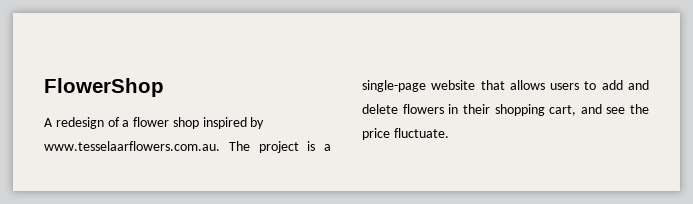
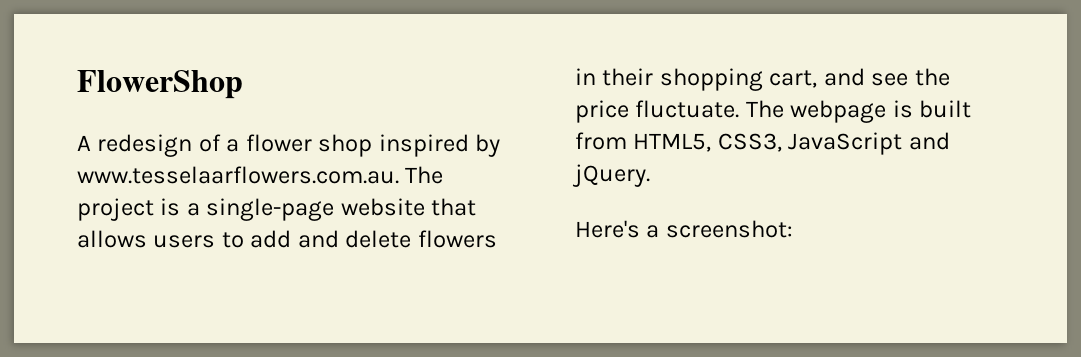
(449, 133) none -> [745,100,972,123] [575,132,950,155] [572,164,650,187] [575,220,793,238] The webpage is built from HTML5, CSS3, JavaScript and jQuery. // Here's a screenshot:

